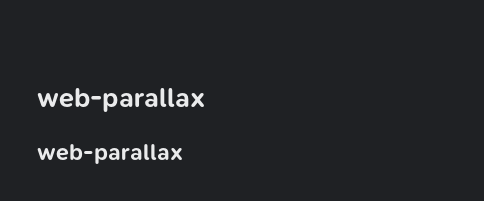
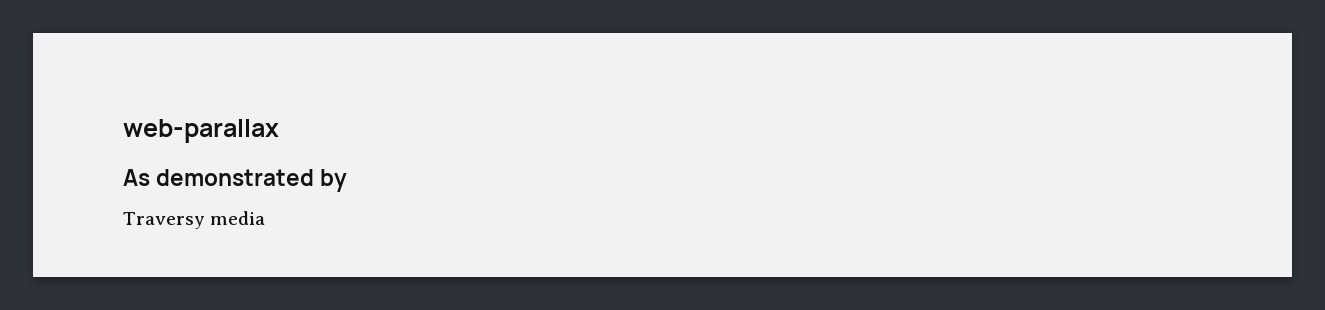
[37,144,183,164] web-parallax -> [123,169,348,192] [123,211,266,229] As demonstrated by // Traversy media

